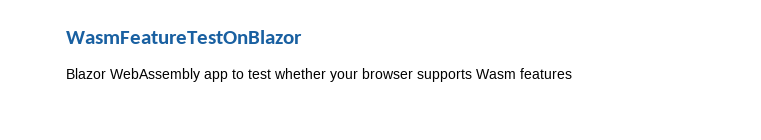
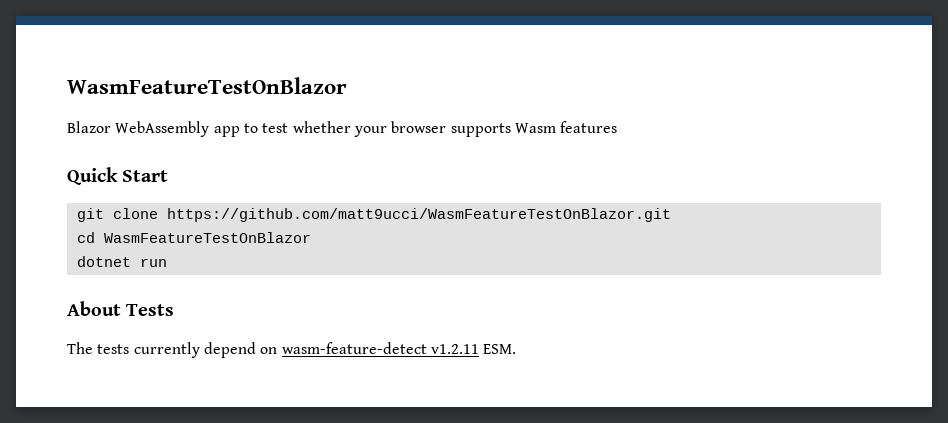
(572, 73) none -> [67,167,169,185] [76,208,671,222] [76,232,311,243] [76,256,167,267] [67,301,175,316] [67,342,517,358] // Quick Start // git clone https://github.com/matt9ucci/WasmFeatureTestOnBlazor.git // cd WasmFeatureTestOnBlazor // dotnet run // About Tests // The tests currently depend on wasm-feature-detect v1.2.11 ESM.

